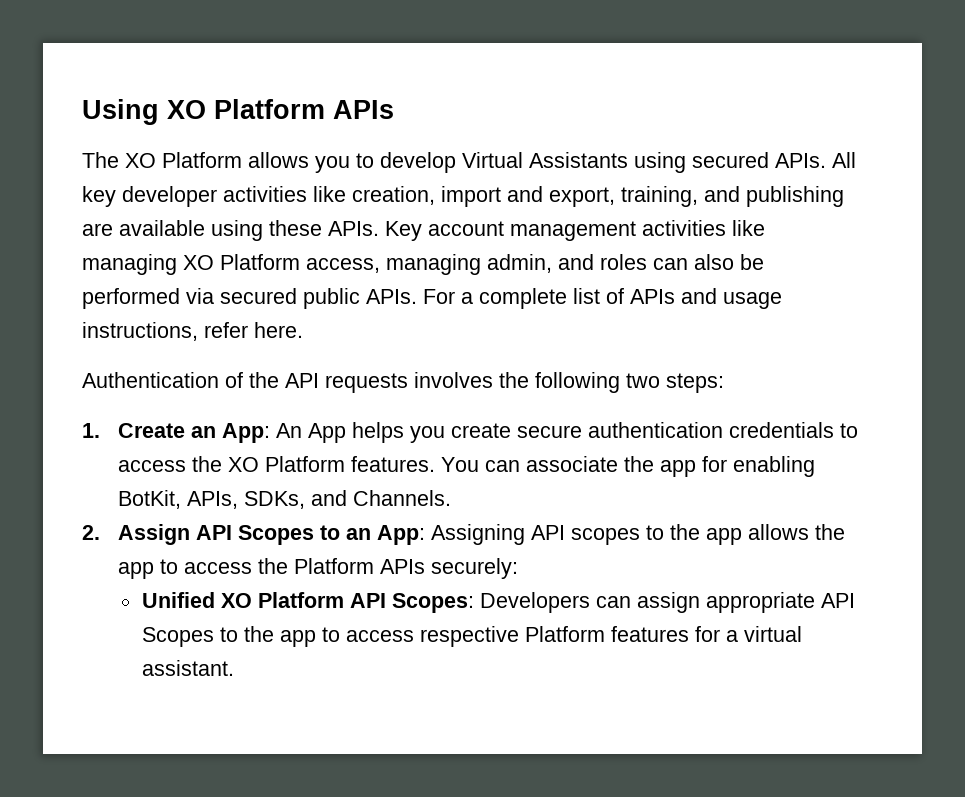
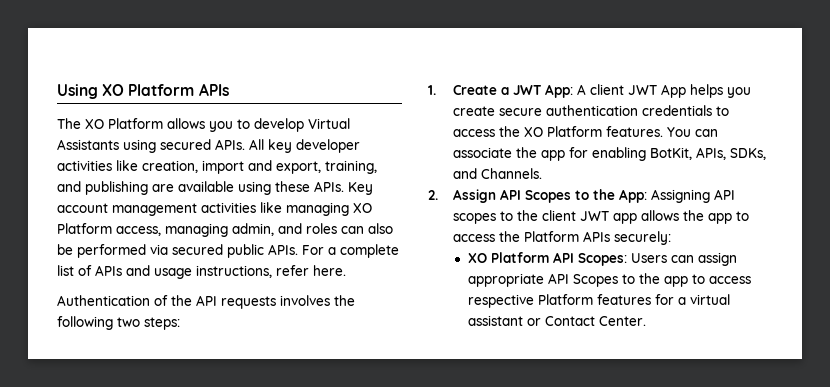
[191,423,303,443] an App: An -> [500,84,657,98] a JWT App: A client JWT
[346,528,372,540] an -> [592,189,615,200] the
(701, 532) none -> [541,210,609,221] client JWT
[141,592,215,608] Unified -> (671, 238) none
[479,592,590,613] Developers -> [630,253,667,263] Users
[141,660,234,676] assistant. -> [467,315,646,326] assistant or Contact Center.

